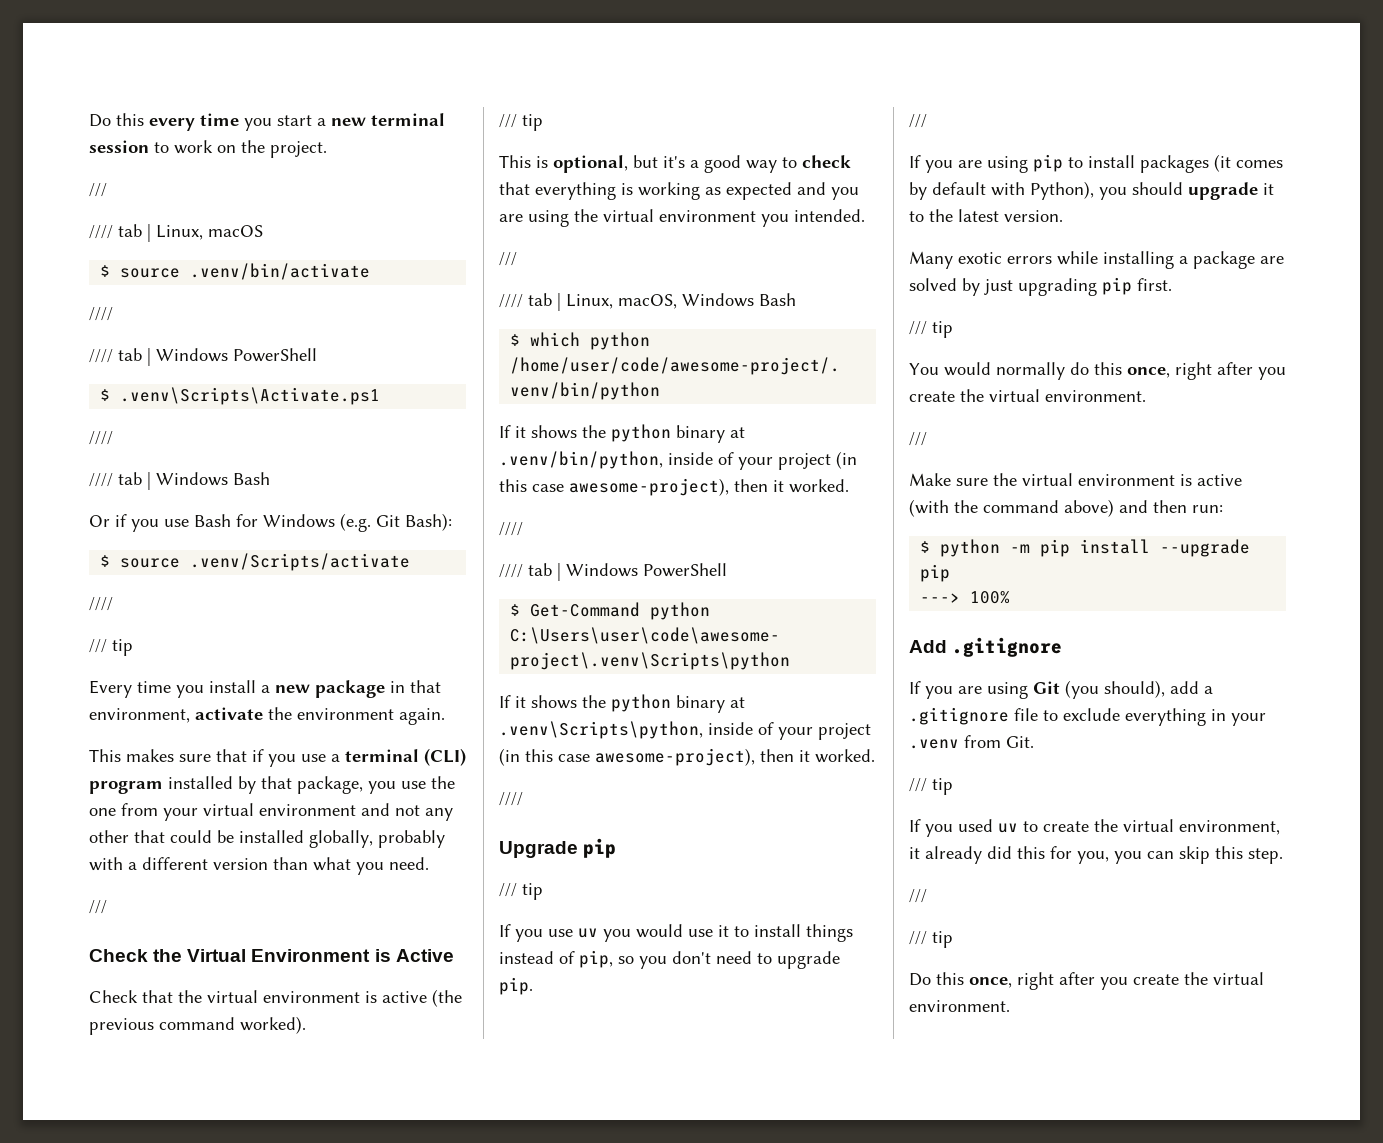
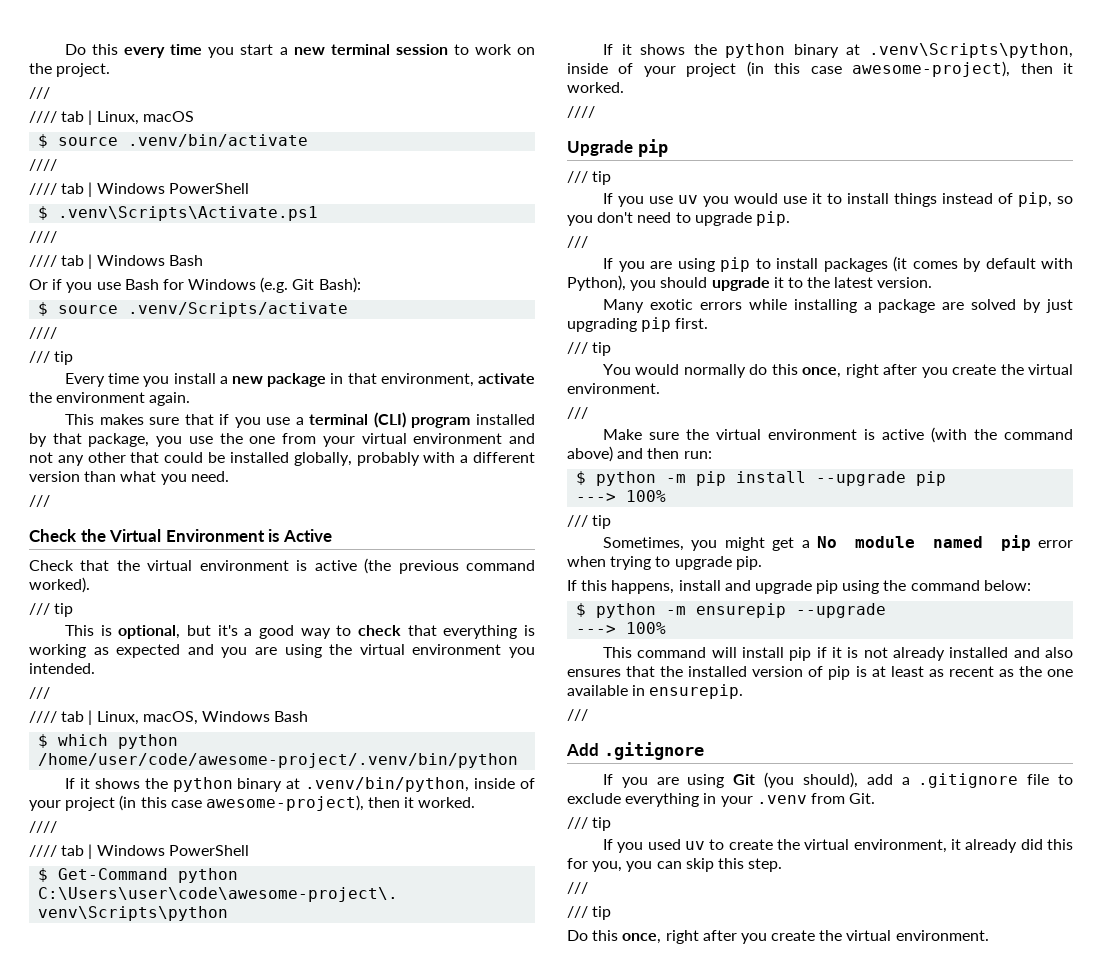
(1011, 597) none -> [567,515,612,529] [603,535,1073,551] [567,556,762,570] [567,580,1031,594] [576,603,887,618] [576,622,667,634] [603,647,1073,661] [567,666,1073,680] [567,684,744,699] [567,709,588,721] // /// tip // Sometimes, you might get a No module named pip error when trying to upgrade pip. // If this happens, install and upgrade pip using the command below: // $ python -m ensurepip --upgrade // ---> 100% // This command will install pip if it is not already installed and also ensures that the installed version of pip is at least as recent as the one available in ensurepip. // ///

